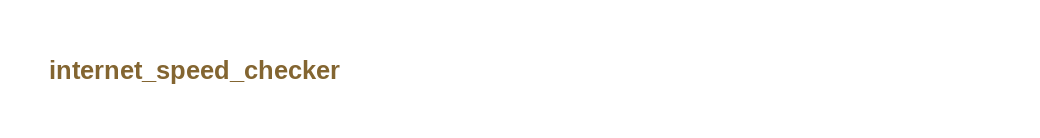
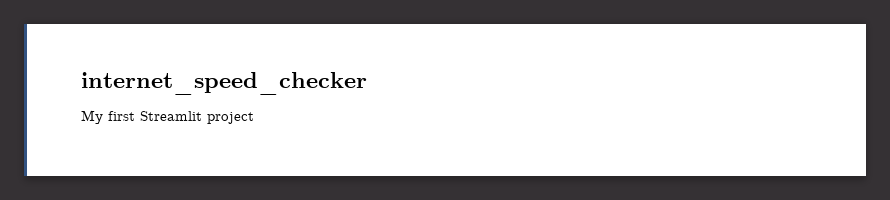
(340, 72) none -> [81,110,254,124] // My first Streamlit project

